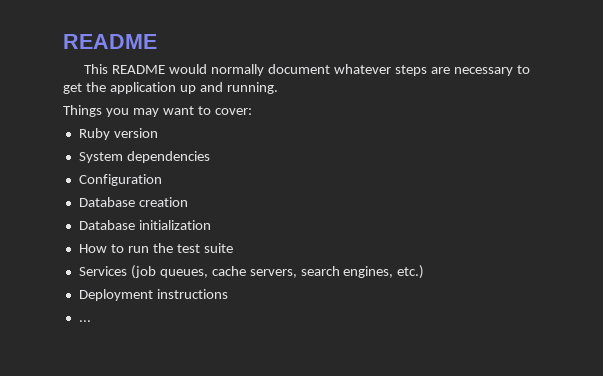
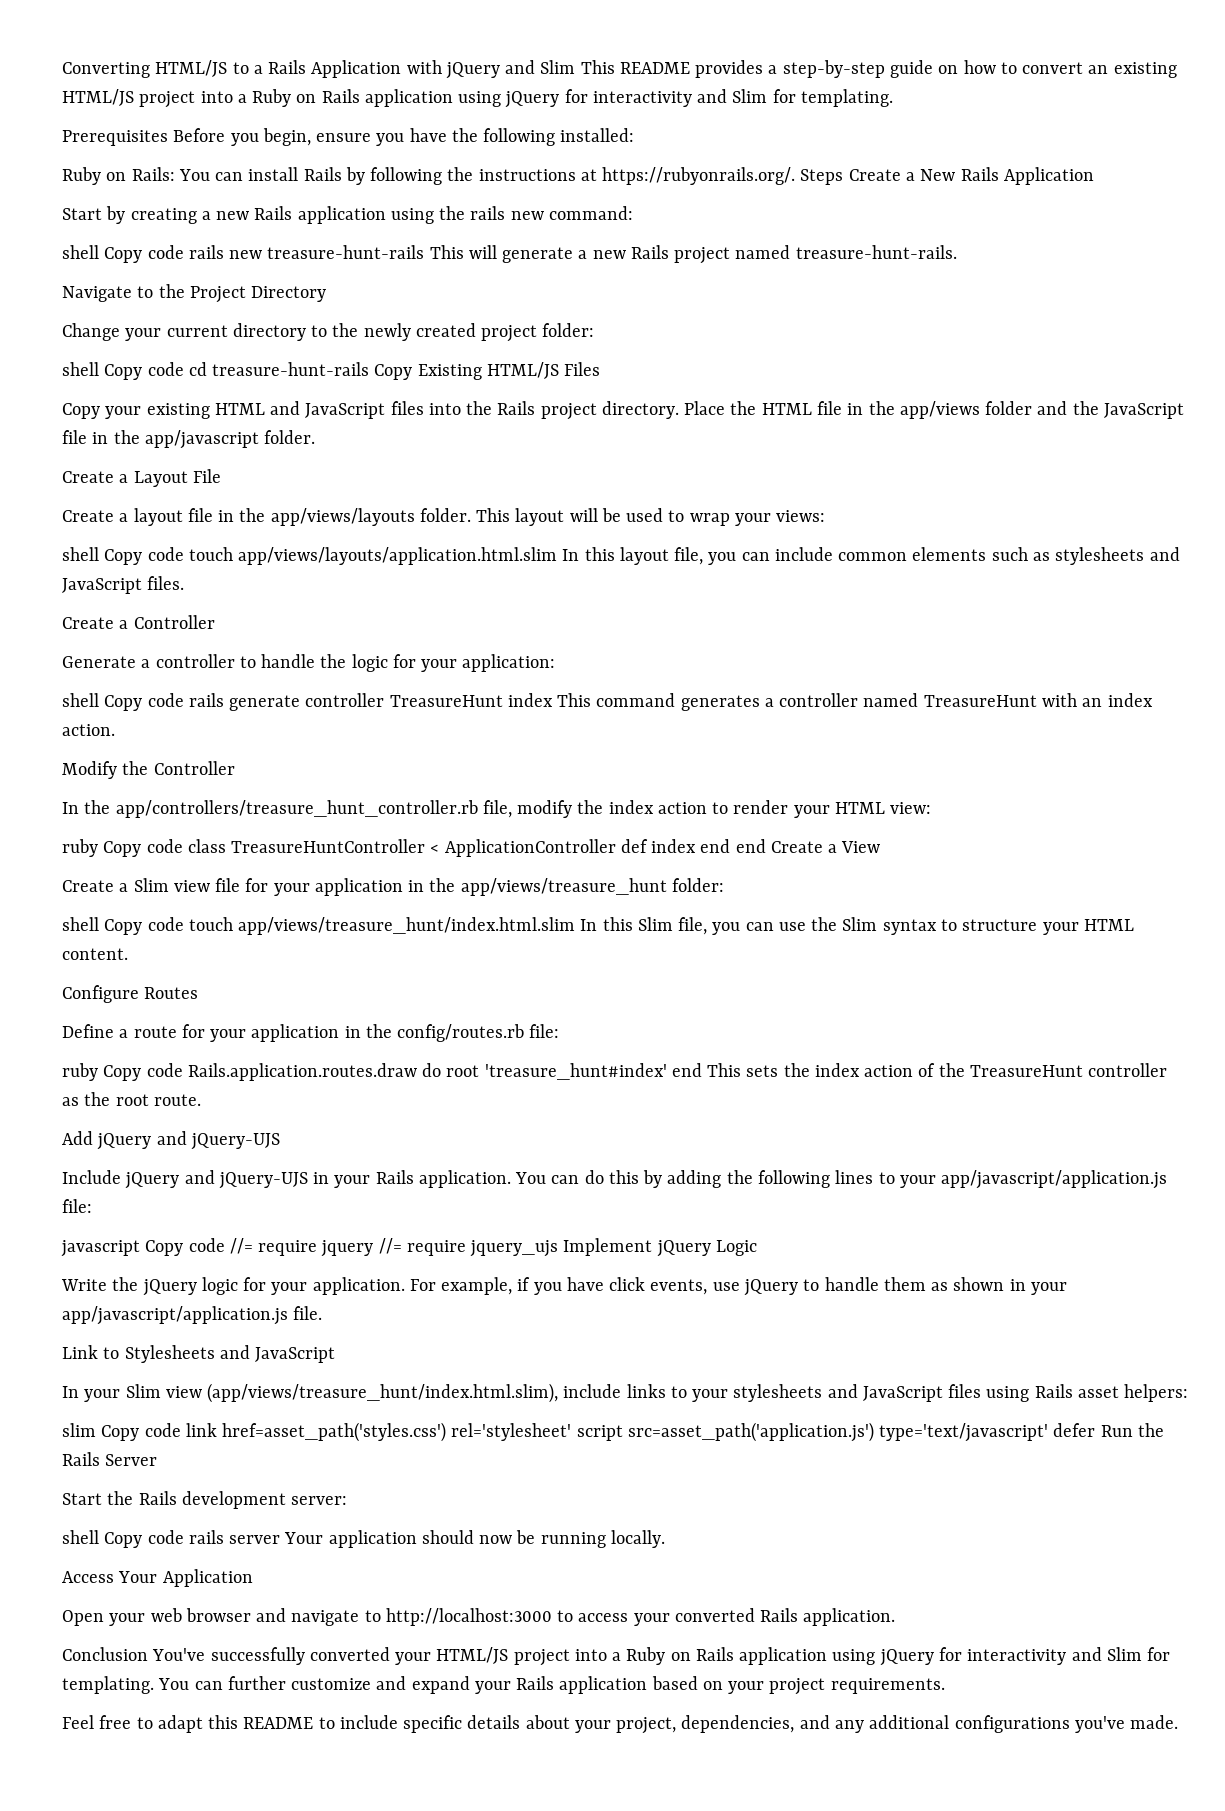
[63,34,157,49] [84,64,530,76] [63,82,278,94] [63,105,252,117] [78,128,158,140] [78,151,210,163] [78,174,162,186] [78,197,188,207] [78,220,211,230] [78,243,233,253] [78,265,425,279] [78,289,228,301] [78,320,91,322] README // This README would normally document whatever steps are necessary to get the application up and running. // Things you may want to cover: // Ruby version // System dependencies // Configuration // Database creation // Database initialization // How to run the test suite // Services (job queues, cache servers, search engines, etc.) // Deployment instructions // ... -> [62,60,1177,79] [62,89,893,108] [62,128,635,146] [62,167,1094,185] [62,206,633,224] [62,245,957,264] [62,284,327,303] [62,323,595,342] [62,362,601,380] [62,401,1184,420] [62,430,316,449] [62,469,221,487] [62,508,826,526] [62,547,1180,565] [62,576,185,594] [62,615,215,629] [62,654,556,672] [62,693,1153,711] [62,724,115,736] [62,761,235,779] [62,800,932,818] [62,839,881,857] [62,878,724,896] [62,917,1134,935] [62,948,128,960] [62,985,199,1003] [62,1024,560,1042] [62,1063,1168,1081] [62,1092,201,1106] [62,1131,280,1150] [62,1170,1168,1189] [62,1199,92,1213] [61,1238,757,1257] [61,1277,1067,1296] [62,1306,323,1325] [62,1345,336,1363] [62,1383,1189,1403] [62,1422,1164,1442] [62,1452,158,1466] [62,1491,348,1509] [62,1530,665,1548] [62,1569,253,1587] [62,1608,896,1626] [62,1647,1171,1666] [62,1676,945,1695] [62,1715,1179,1734] Converting HTML/JS to a Rails Application with jQuery and Slim This README provides a step-by-step guide on how to convert an existing HTML/JS project into a Ruby on Rails application using jQuery for interactivity and Slim for templating. // Prerequisites Before you begin, ensure you have the following installed: // Ruby on Rails: You can install Rails by following the instructions at https://rubyonrails.org/. Steps Create a New Rails Application // Start by creating a new Rails application using the rails new command: // shell Copy code rails new treasure-hunt-rails This will generate a new Rails project named treasure-hunt-rails. // Navigate to the Project Directory // Change your current directory to the newly created project folder: // shell Copy code cd treasure-hunt-rails Copy Existing HTML/JS Files // Copy your existing HTML and JavaScript files into the Rails project directory. Place the HTML file in the app/views folder and the JavaScript file in the app/javascript folder. // Create a Layout File // Create a layout file in the app/views/layouts folder. This layout will be used to wrap your views: // shell Copy code touch app/views/layouts/application.html.slim In this layout file, you can include common elements such as stylesheets and JavaScript files. // Create a Controller // Generate a controller to handle the logic for your application: // shell Copy code rails generate controller TreasureHunt index This command generates a controller named TreasureHunt with an index action. // Modify the Controller // In the app/controllers/treasure_hunt_controller.rb file, modify the index action to render your HTML view: // ruby Copy code class TreasureHuntController < ApplicationController def index end end Create a View // Create a Slim view file for your application in the app/views/treasure_hunt folder: // shell Copy code touch app/views/treasure_hunt/index.html.slim In this Slim file, you can use the Slim syntax to structure your HTML content. // Configure Routes // Define a route for your application in the config/routes.rb file: // ruby Copy code Rails.application.routes.draw do root 'treasure_hunt#index' end This sets the index action of the TreasureHunt controller as the root route. // Add jQuery and jQuery-UJS // Include jQuery and jQuery-UJS in your Rails application. You can do this by adding the following lines to your app/javascript/application.js file: // javascript Copy code //= require jquery //= require jquery_ujs Implement jQuery Logic // Write the jQuery logic for your application. For example, if you have click events, use jQuery to handle them as shown in your app/javascript/application.js file. // Link to Stylesheets and JavaScript // In your Slim view (app/views/treasure_hunt/index.html.slim), include links to your stylesheets and JavaScript files using Rails asset helpers: // slim Copy code link href=asset_path('styles.css') rel='stylesheet' script src=asset_path('application.js') type='text/javascript' defer Run the Rails Server // Start the Rails development server: // shell Copy code rails server Your application should now be running locally. // Access Your Application // Open your web browser and navigate to http://localhost:3000 to access your converted Rails application. // Conclusion You've successfully converted your HTML/JS project into a Ruby on Rails application using jQuery for interactivity and Slim for templating. You can further customize and expand your Rails application based on your project requirements. // Feel free to adapt this README to include specific details about your project, dependencies, and any additional configurations you've made.

